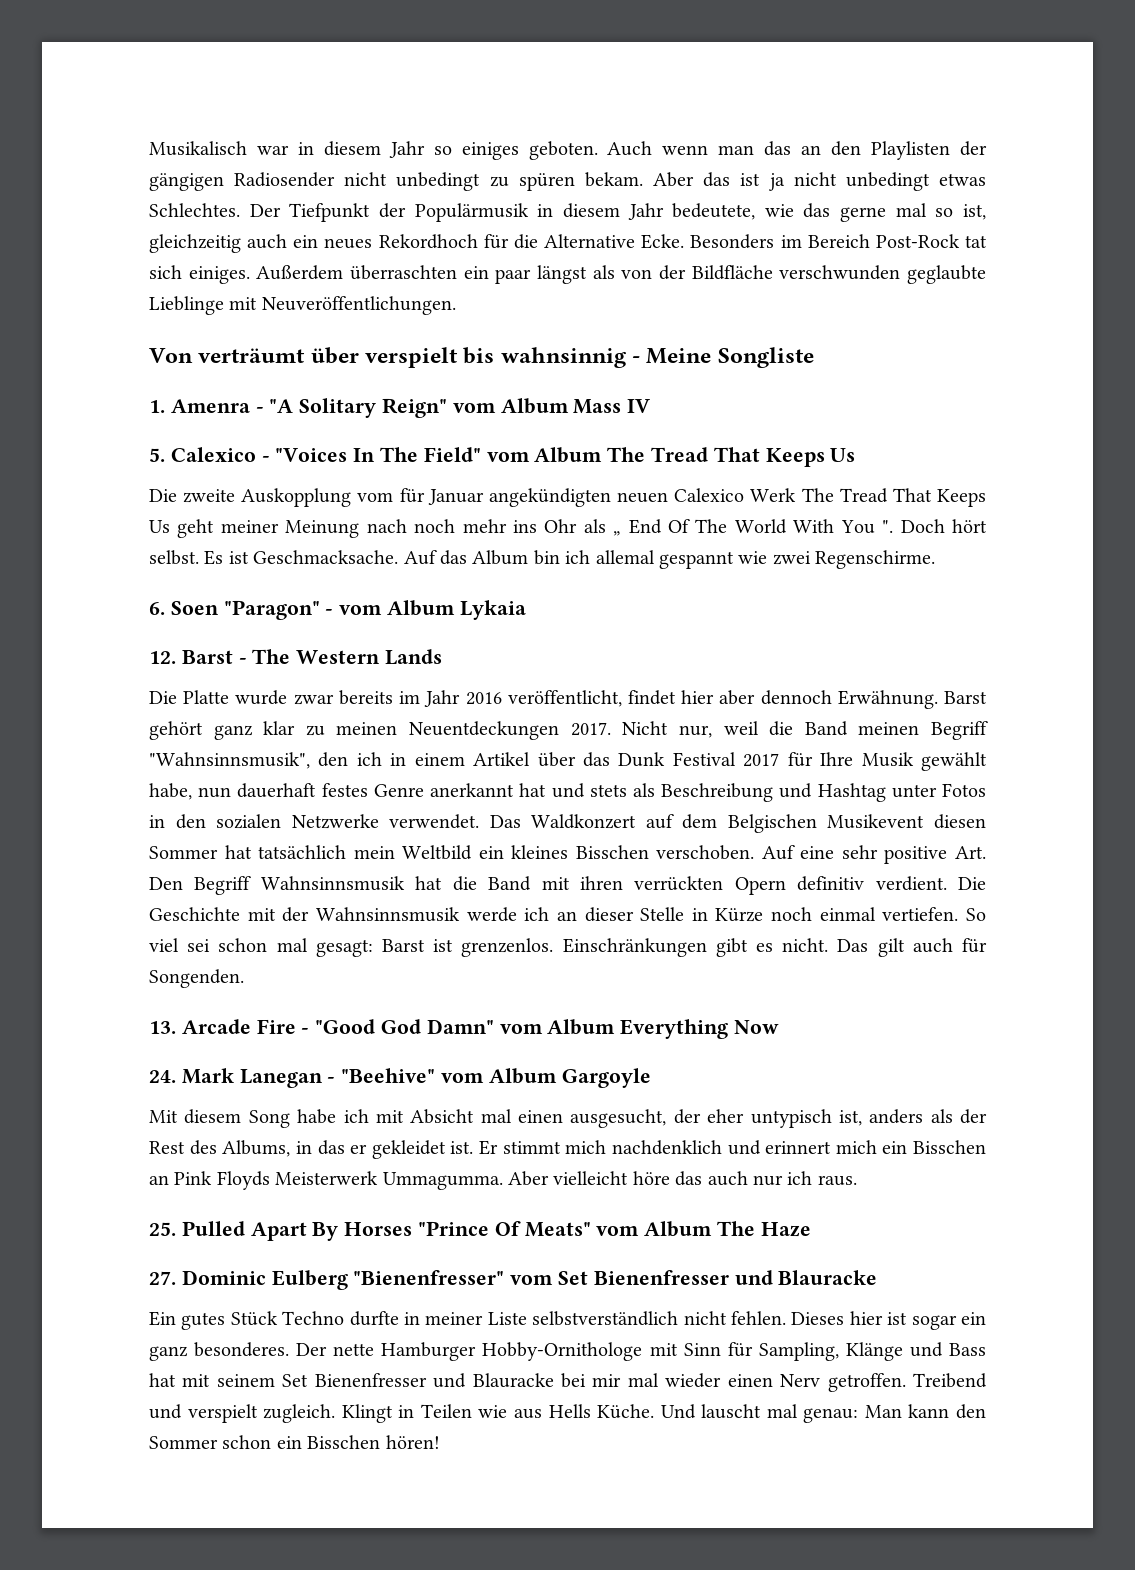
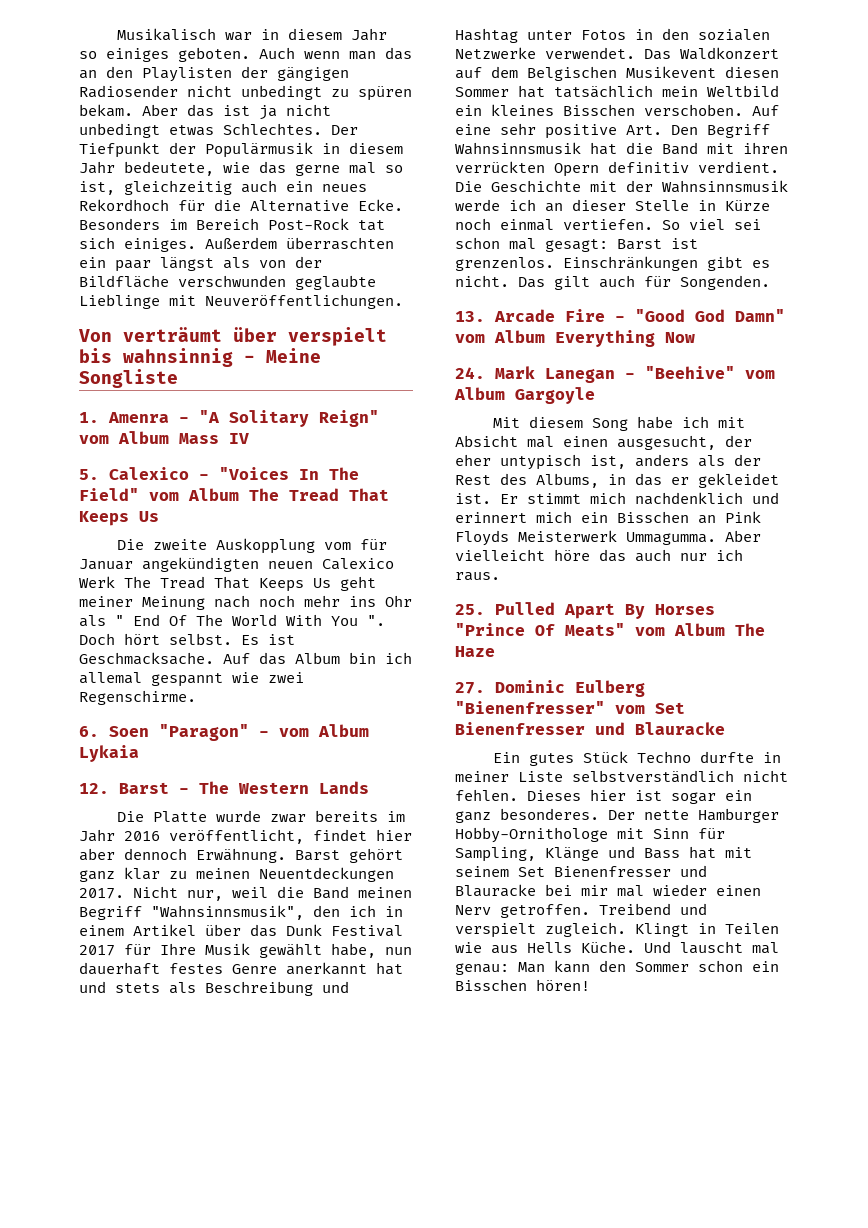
[613,531,622,536] „ -> [115,615,124,626] "

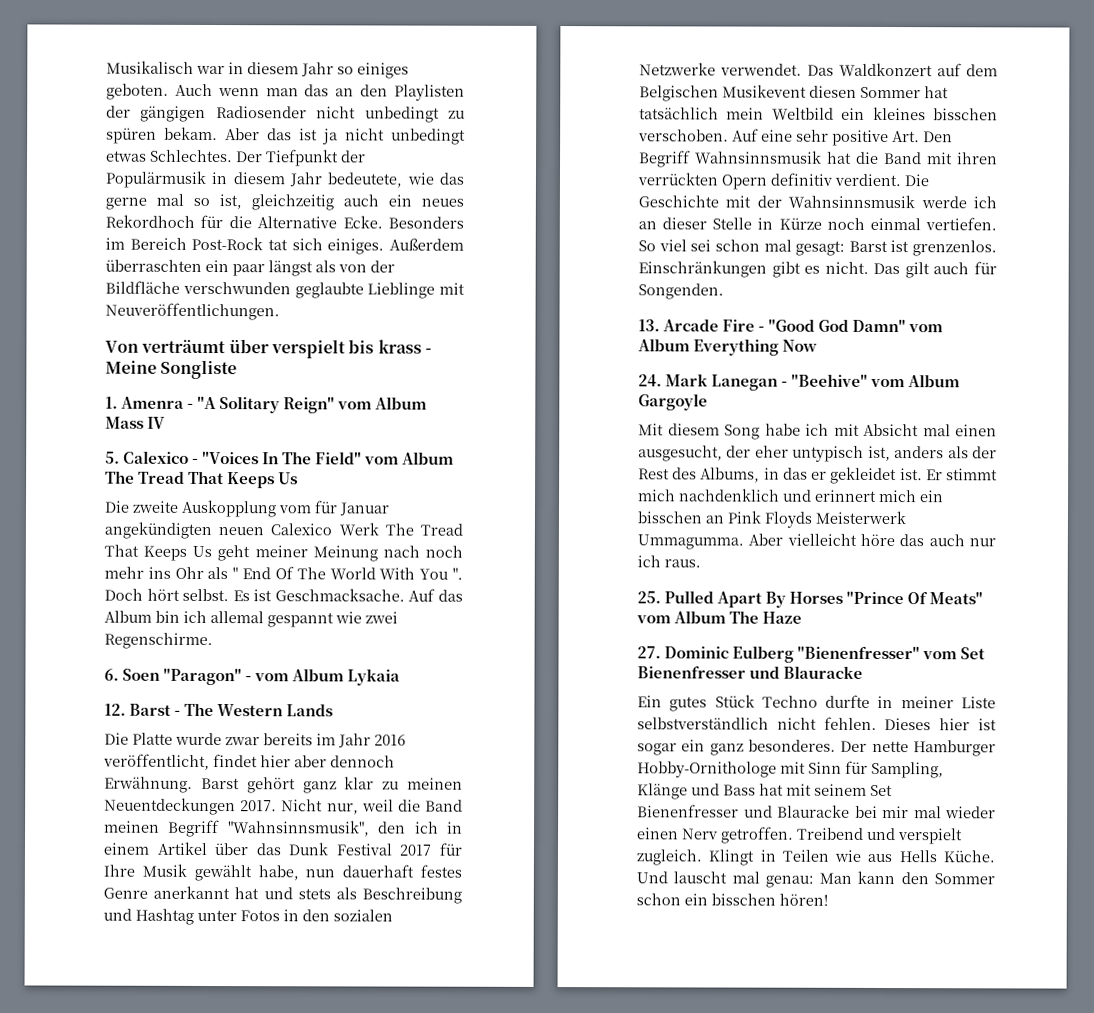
[123,348,233,367] wahnsinnig -> [377,339,422,354] krass
[563,104,635,116] Bisschen -> [933,108,998,121] bisschen
[617,511,689,523] Bisschen -> [637,511,702,524] bisschen
[455,979,527,991] Bisschen -> [711,893,776,906] bisschen

